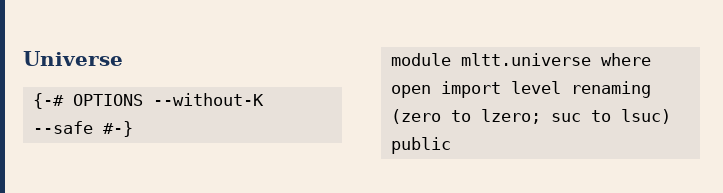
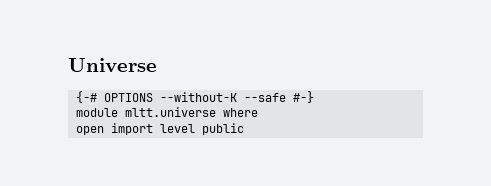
[570,81,651,98] [390,109,671,124] renaming (zero to lzero; suc to lsuc) -> (195, 128) none

